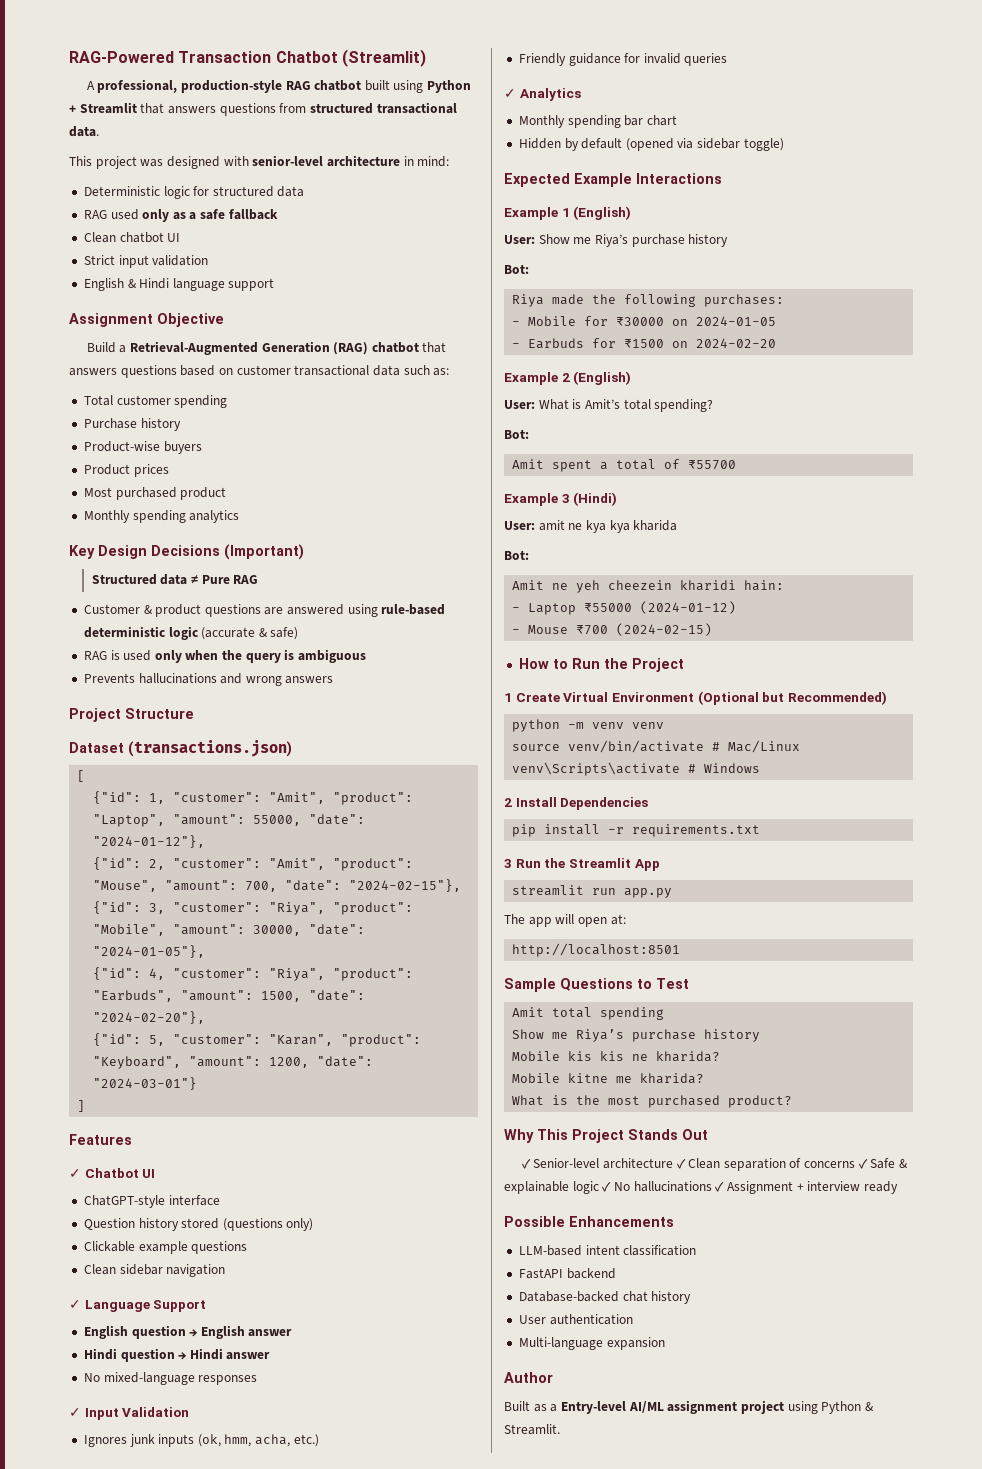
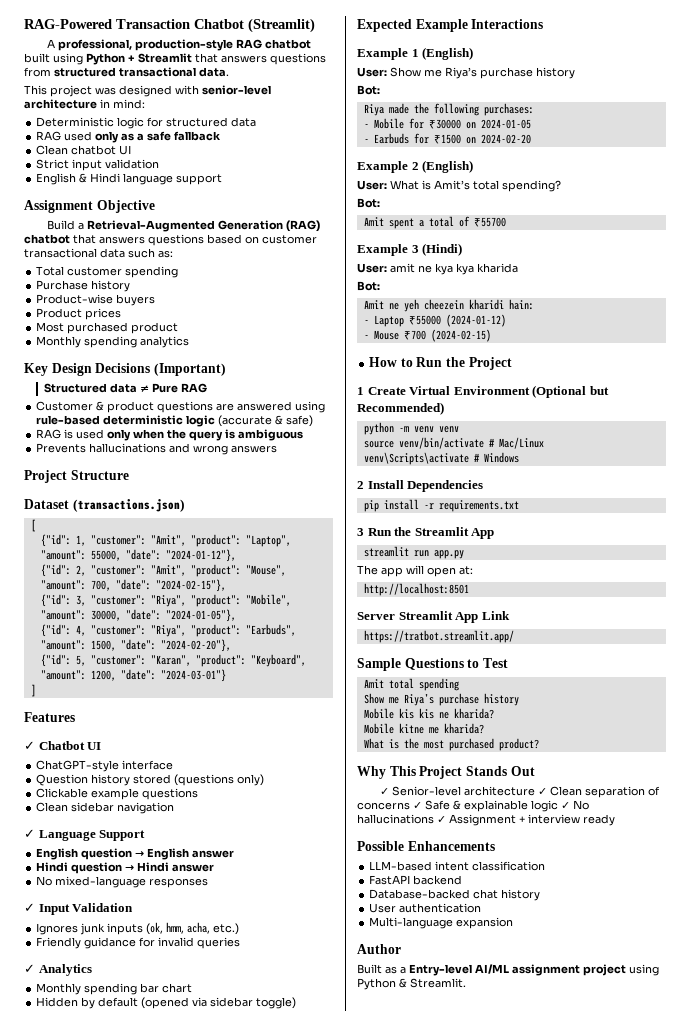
(681, 950) none -> [357,611,510,623] [363,630,514,643] // Server Streamlit App Link // https://tratbot.streamlit.app/

